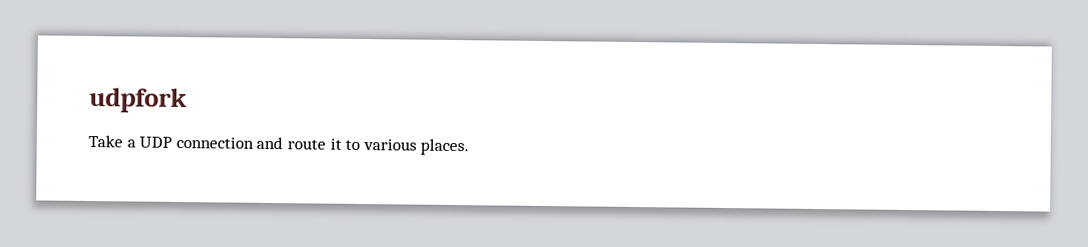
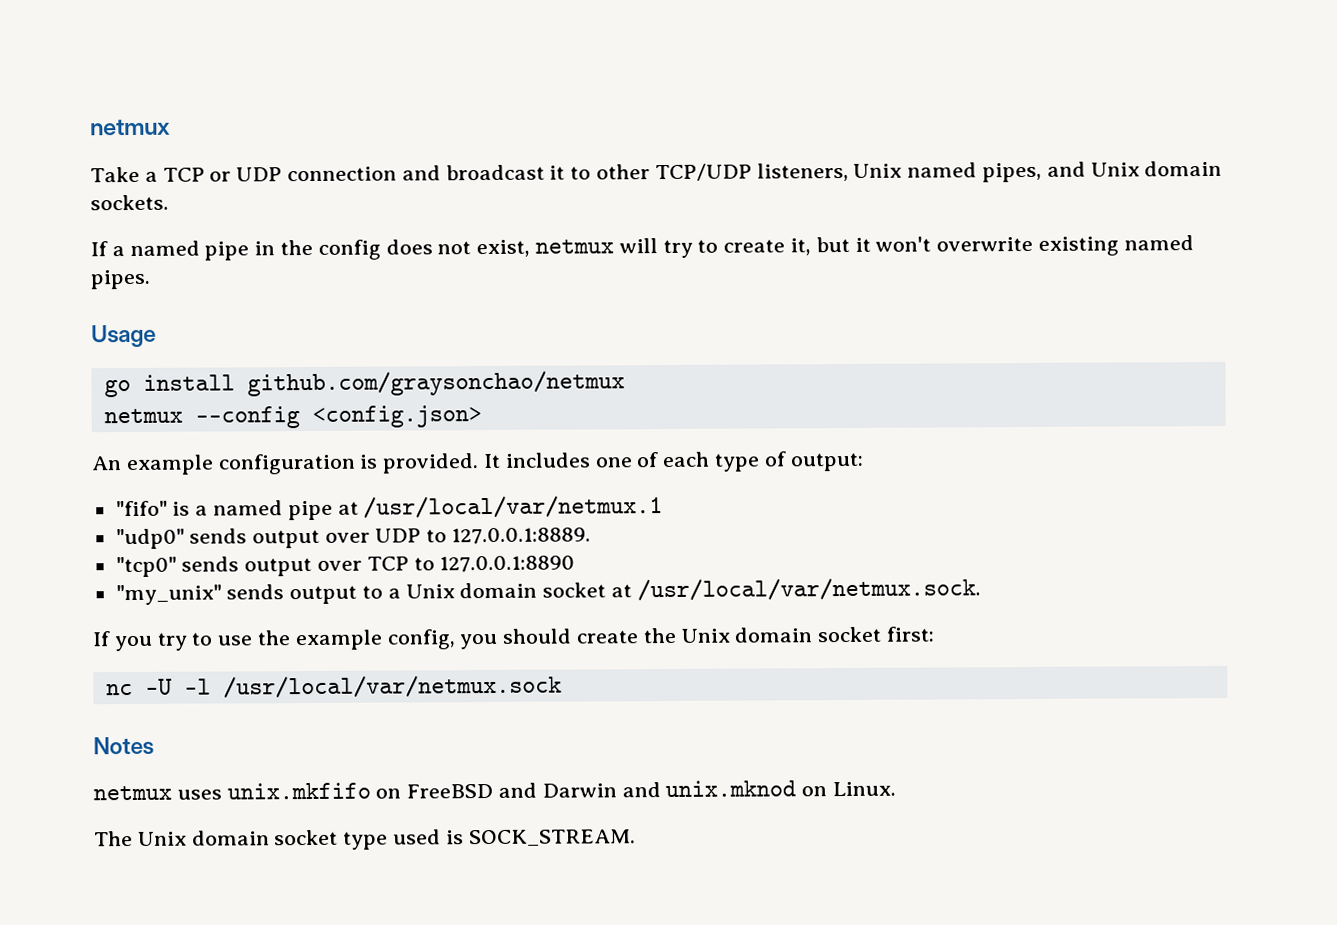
[89,86,188,114] udpfork -> [90,118,171,136] netmux
(136, 143) none -> [162,167,232,182] TCP or
[286,139,326,150] route -> [445,164,545,181] broadcast
[362,138,470,156] various places. -> [596,160,1223,183] [90,194,169,211] [90,235,1194,261] [90,269,151,290] [91,324,156,348] [103,370,625,398] [103,405,482,429] [91,451,864,476] [115,495,664,521] [115,527,592,550] [115,555,576,578] [115,577,981,606] [92,626,936,652] [105,674,562,699] [93,736,154,756] [93,780,897,801] [94,829,636,850] other TCP/UDP listeners, Unix named pipes, and Unix domain sockets. // If a named pipe in the config does not exist, netmux will try to create it, but it won't overwrite existing named pipes. // Usage // go install github.com/graysonchao/netmux // netmux --config <config.json> // An example configuration is provided. It includes one of each type of output: // "fifo" is a named pipe at /usr/local/var/netmux.1 // "udp0" sends output over UDP to 127.0.0.1:8889. // "tcp0" sends output over TCP to 127.0.0.1:8890 // "my_unix" sends output to a Unix domain socket at /usr/local/var/netmux.sock. // If you try to use the example config, you should create the Unix domain socket first: // nc -U -l /usr/local/var/netmux.sock // Notes // netmux uses unix.mkfifo on FreeBSD and Darwin and unix.mknod on Linux. // The Unix domain socket type used is SOCK_STREAM.

